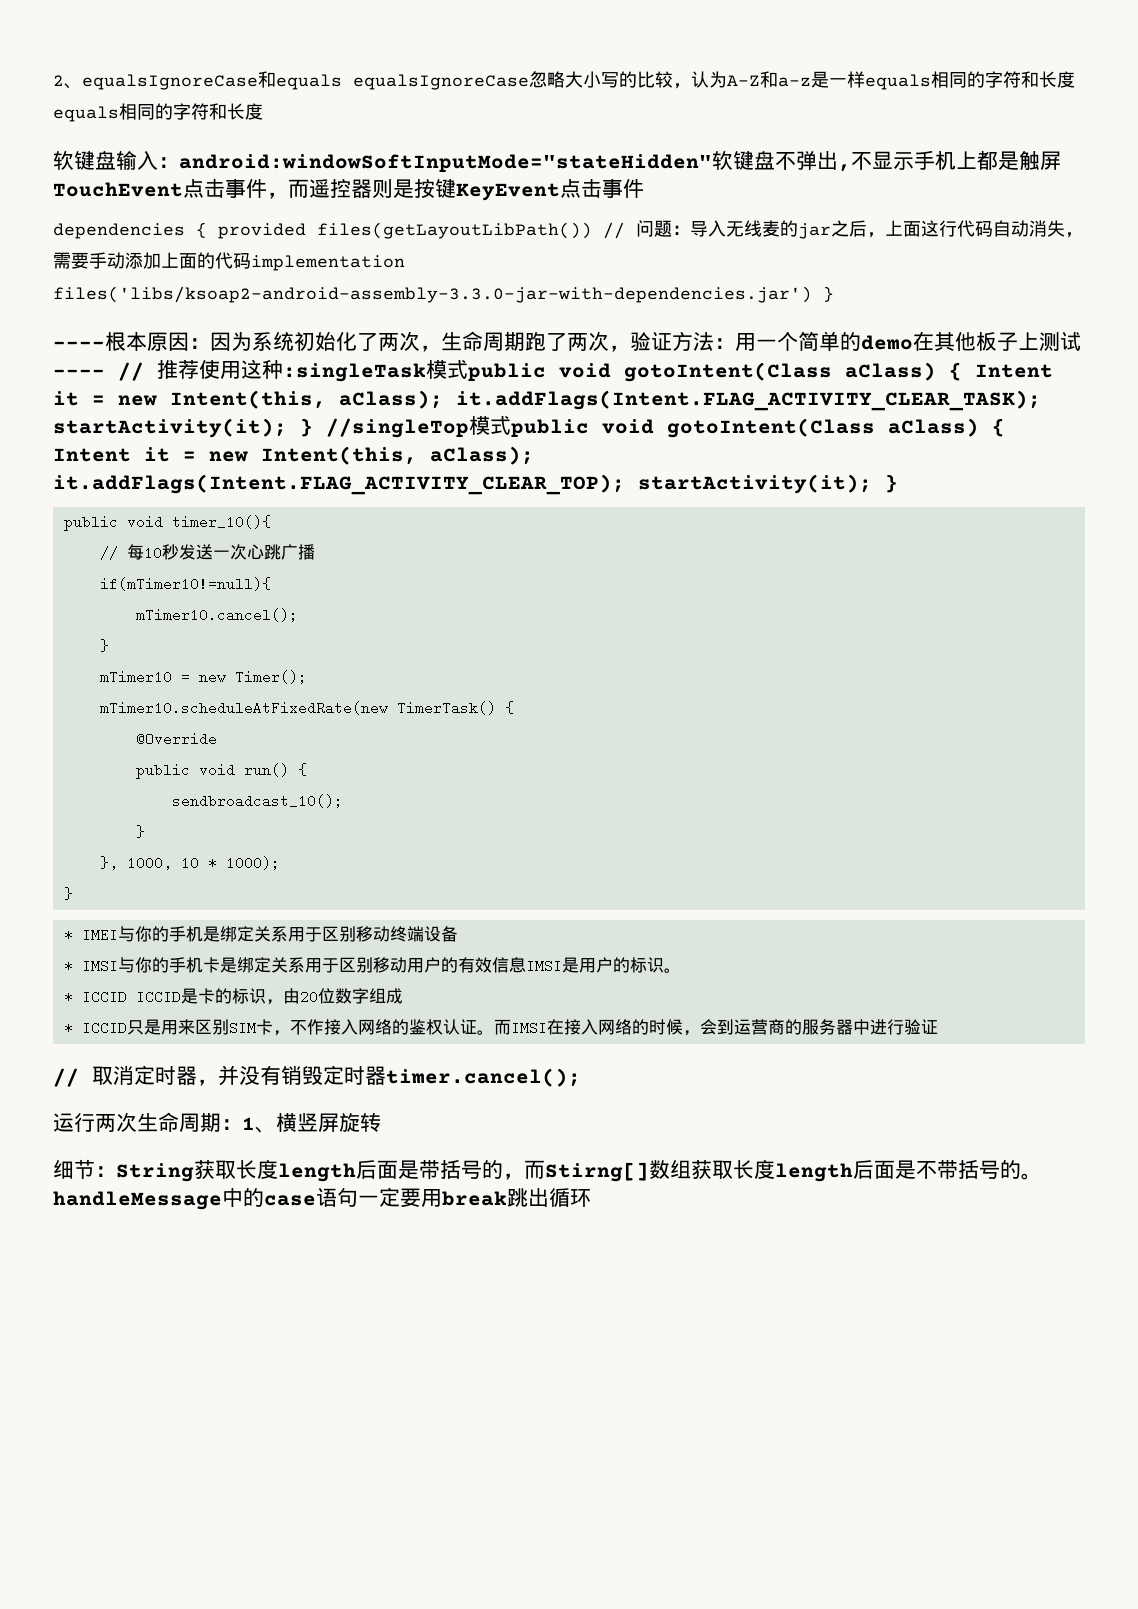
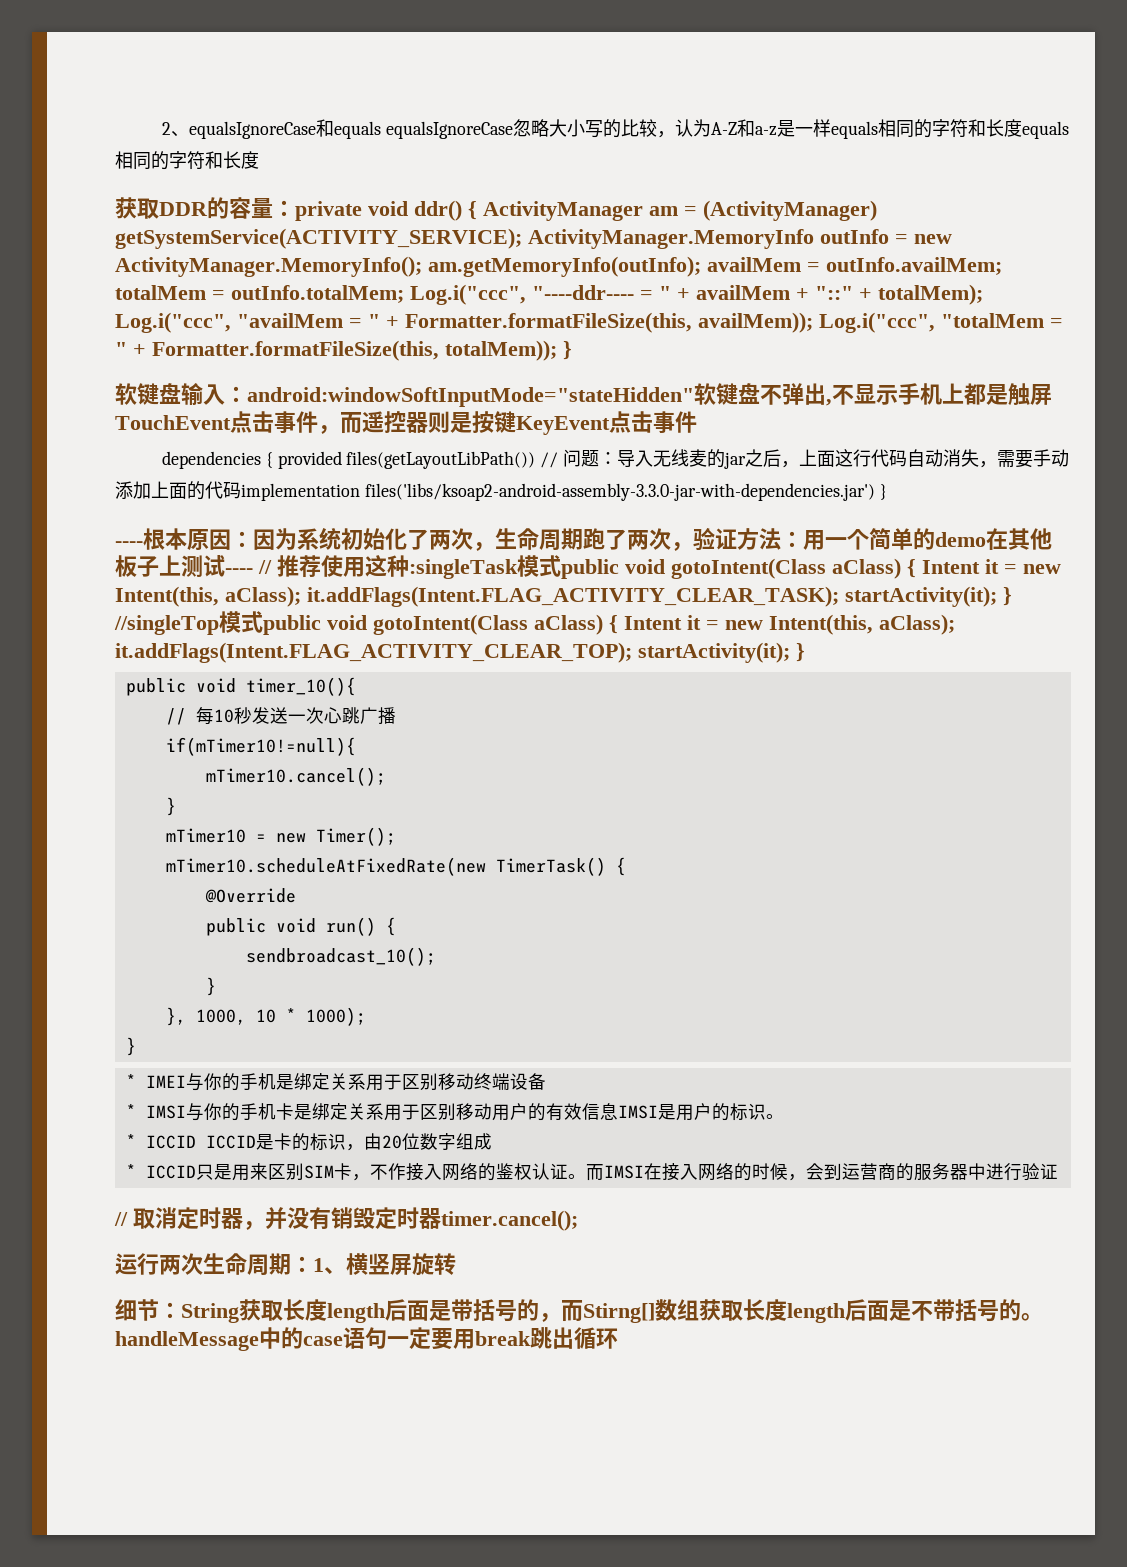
(263, 111) none -> [115,197,877,221] [115,228,952,249] [115,256,1002,277] [115,284,983,305] [115,312,1063,333] [115,340,572,361] // 获取DDR的容量：private void ddr() { ActivityManager am = (ActivityManager) getSystemService(ACTIVITY_SERVICE); ActivityManager.MemoryInfo outInfo = new ActivityManager.MemoryInfo(); am.getMemoryInfo(outInfo); availMem = outInfo.availMem; totalMem = outInfo.totalMem; Log.i("ccc", "----ddr---- = " + availMem + "::" + totalMem); Log.i("ccc", "availMem = " + Formatter.formatFileSize(this, availMem)); Log.i("ccc", "totalMem = " + Formatter.formatFileSize(this, totalMem)); }

